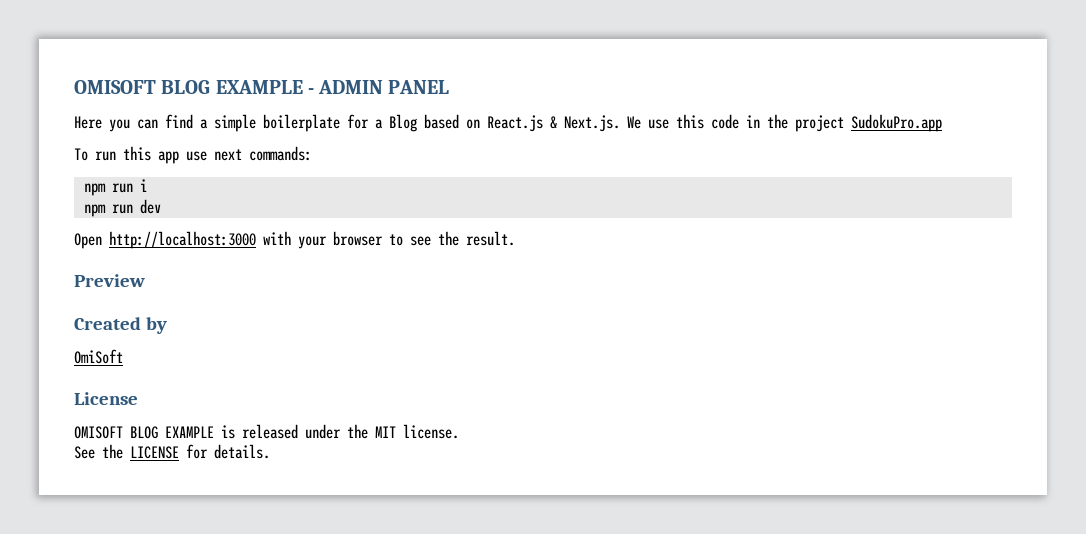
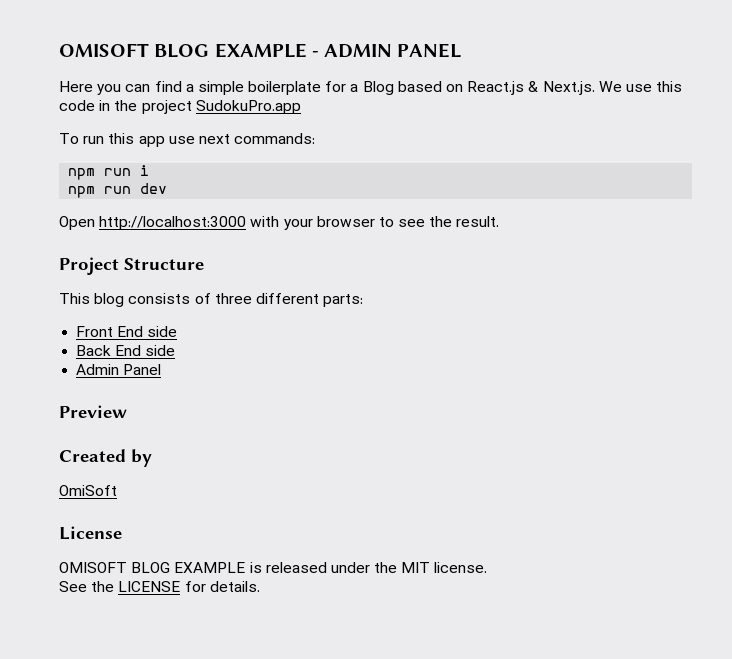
(515, 238) none -> [59,257,204,275] [59,293,364,307] [76,326,178,337] [76,345,176,356] [76,364,162,375] // Project Structure // This blog consists of three different parts: // Front End side // Back End side // Admin Panel

